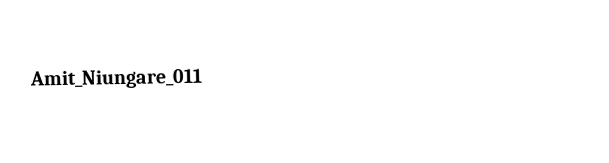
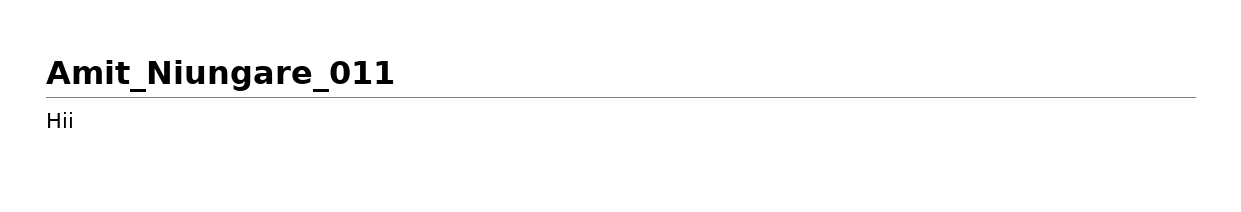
(203, 79) none -> [46,112,74,128] // Hii

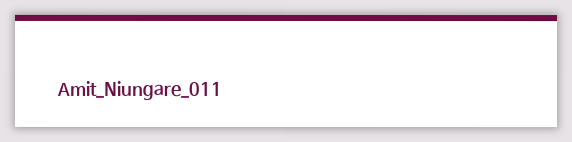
[46,112,74,128] // Hii -> (222, 90) none

